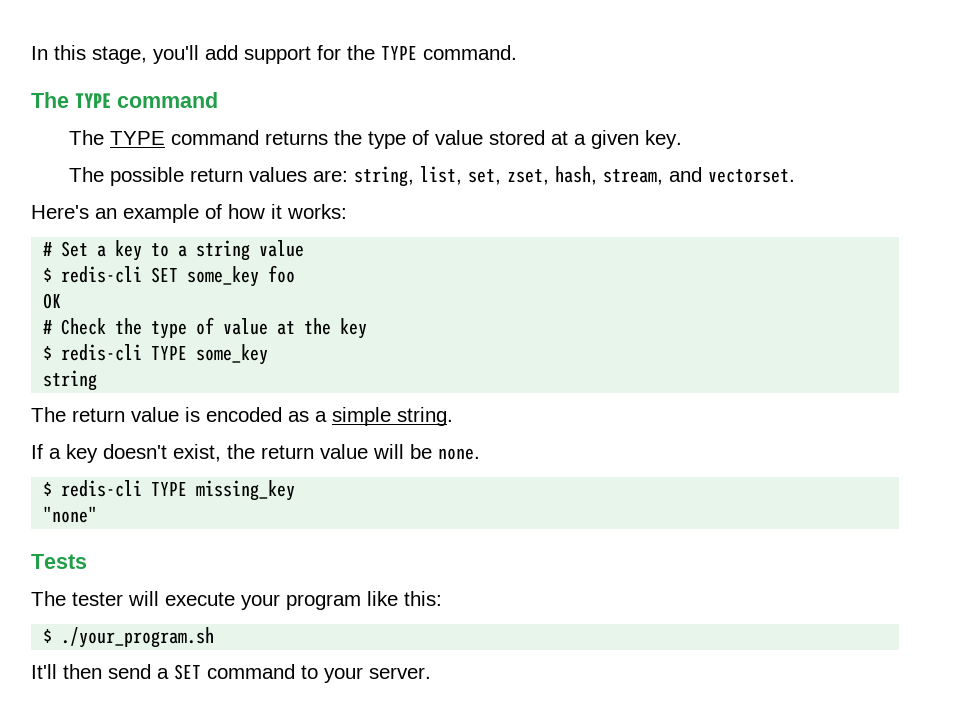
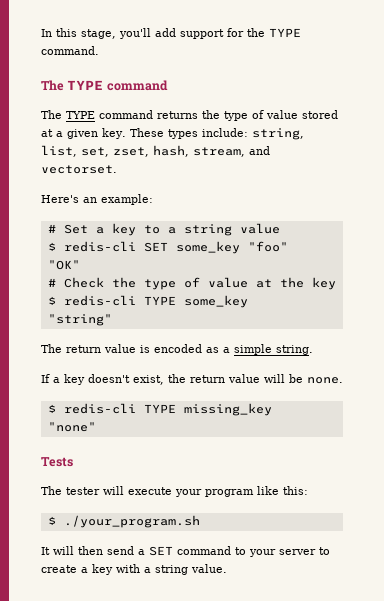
[68,167,348,186] // The possible return values are: -> [129,128,248,139] These types include:
[123,204,347,223] example of how it works: -> [101,194,153,205] example:
[268,265,296,283] [43,293,62,309] foo // OK -> [247,241,288,252] [47,260,80,270] "foo" // "OK"
[43,370,98,391] string -> [47,314,112,326] "string"
[31,664,57,679] It'll -> [41,546,74,555] It will
[369,667,431,679] server. -> [279,547,330,555] [41,564,227,575] server to create a key with a string value.

